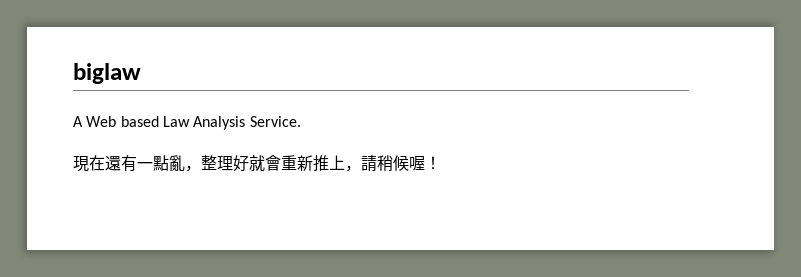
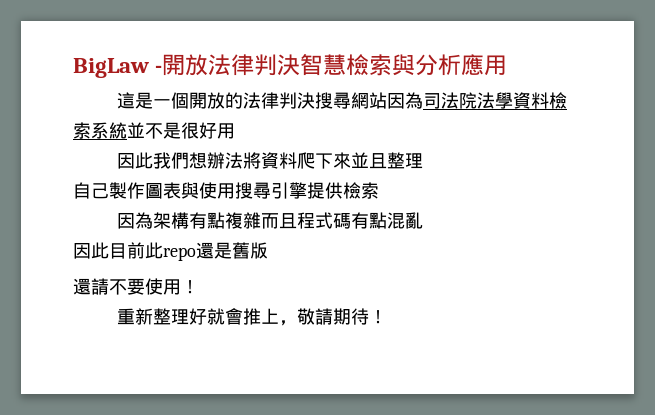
[73,63,141,84] [73,116,301,130] [73,155,425,172] biglaw // A Web based Law Analysis Service. // 現在還有一點亂，整理好就會重新推上，請稍候喔 -> [73,54,508,78] [117,92,568,109] [73,122,235,139] [117,152,424,169] [73,182,379,199] [117,212,424,229] [73,242,268,261] [73,278,199,295] [117,308,370,326] BigLaw -開放法律判決智慧檢索與分析應用 // 這是一個開放的法律判決搜尋網站因為司法院法學資料檢索系統並不是很好用 // 因此我們想辦法將資料爬下來並且整理 // 自己製作圖表與使用搜尋引擎提供檢索 // 因為架構有點複雜而且程式碼有點混亂 // 因此目前此repo還是舊版 // 還請不要使用！ // 重新整理好就會推上，敬請期待

